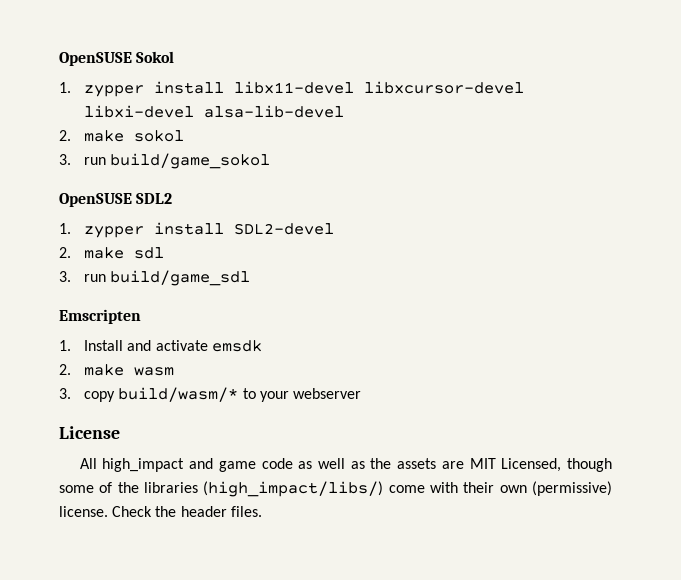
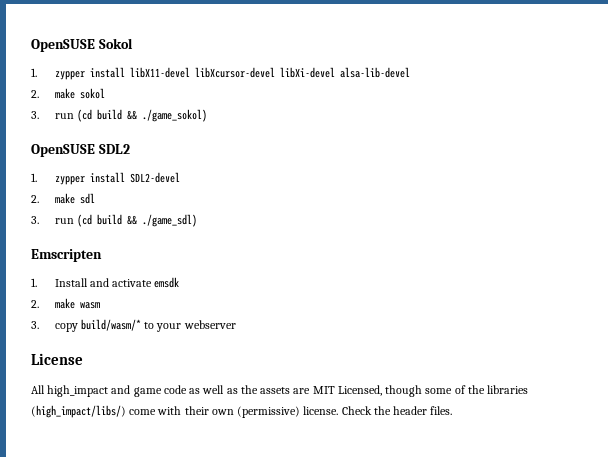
[234,81,525,94] [84,105,195,118] libx11-devel libxcursor-devel libxi-devel -> [129,67,335,78] libX11-devel libXcursor-devel libXi-devel
[110,153,271,169] build/game_sokol -> [76,109,207,122] (cd build && ./game_sokol)
[110,270,251,286] build/game_sdl -> [76,214,197,227] (cd build && ./game_sdl)

